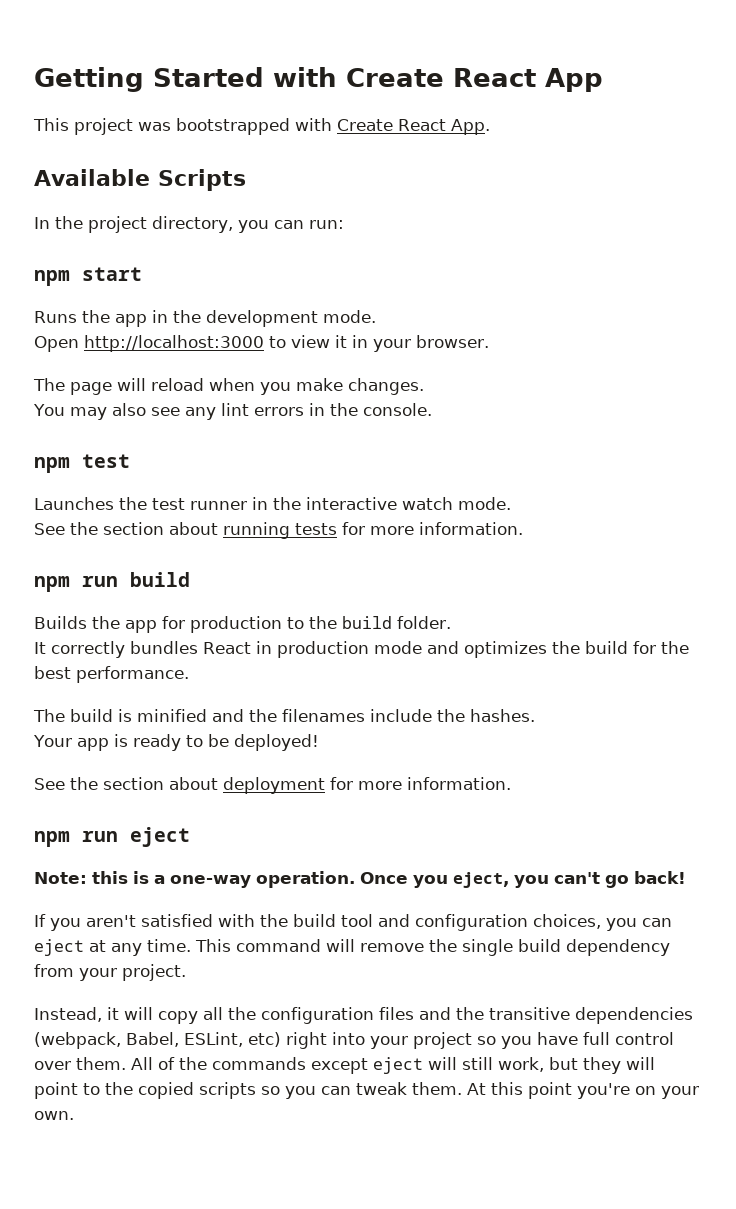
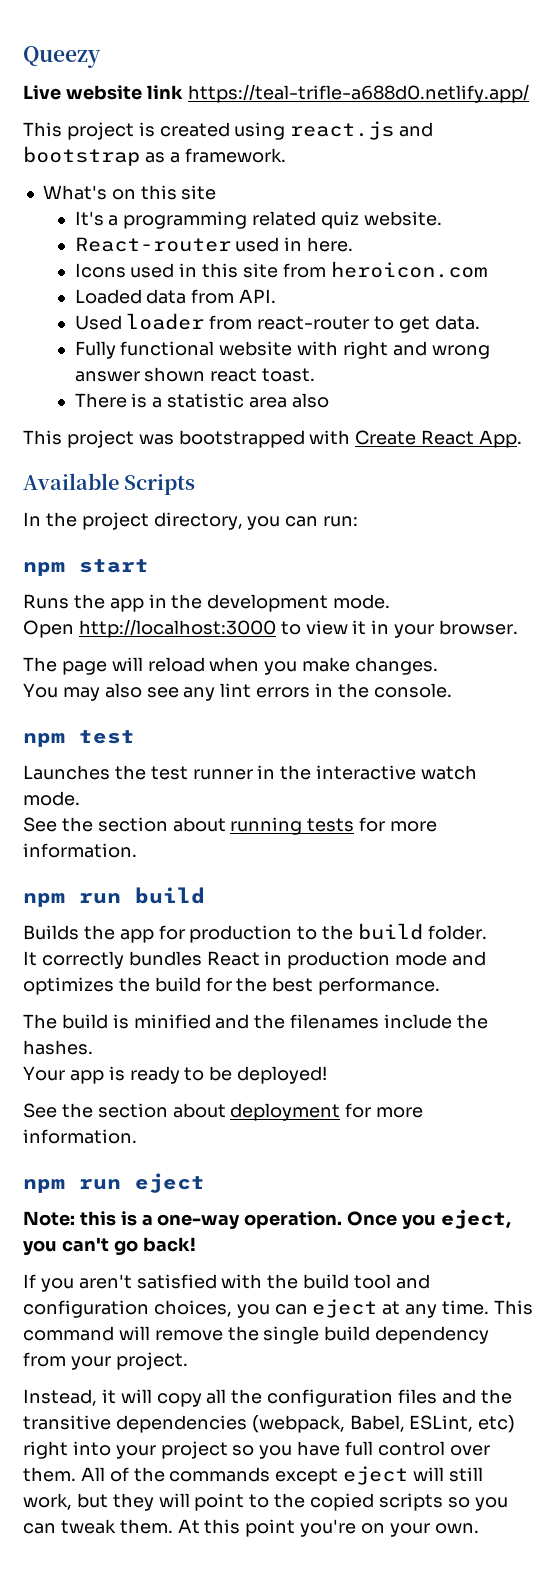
[34,67,603,92] Getting Started with Create React App -> [23,46,101,68] [23,84,529,103] [23,121,434,140] [23,146,286,166] [42,185,217,200] [74,211,442,229] [74,237,354,252] [74,261,487,278] [74,289,277,304] [74,313,480,333] [74,341,490,359] [74,367,316,382] [74,393,329,408] Queezy // Live website link https://teal-trifle-a688d0.netlify.app/ // This project is created using react.js and bootstrap as a framework. // What's on this site // It's a programming related quiz website. // React-router used in here. // Icons used in this site from heroicon.com // Loaded data from API. // Used loader from react-router to get data. // Fully functional website with right and wrong answer shown react toast. // There is a statistic area also

